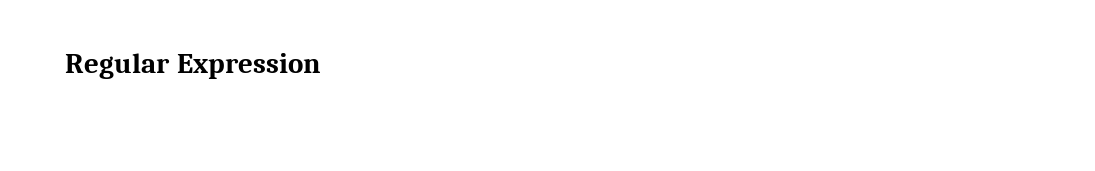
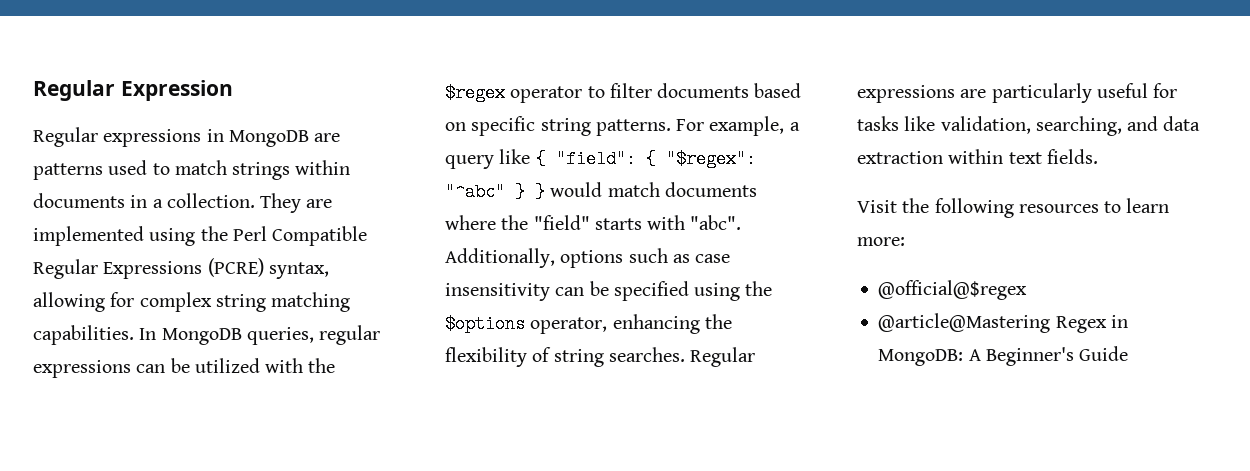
(321, 66) none -> [33,127,341,147] [33,160,351,180] [33,193,333,213] [33,226,368,246] [33,258,329,279] [33,292,351,312] [33,325,381,345] [33,358,336,378] [445,83,802,103] [445,116,800,136] [445,149,756,169] [445,182,757,201] [445,215,742,230] [445,248,731,268] [445,281,773,301] [445,314,732,334] [445,347,756,367] [857,83,1178,103] [857,116,1201,136] [857,149,1098,164] [857,198,1170,218] [857,237,905,246] [878,280,1028,300] [878,313,1128,333] [878,346,1129,366] // Regular expressions in MongoDB are patterns used to match strings within documents in a collection. They are implemented using the Perl Compatible Regular Expressions (PCRE) syntax, allowing for complex string matching capabilities. In MongoDB queries, regular expressions can be utilized with the $regex operator to filter documents based on specific string patterns. For example, a query like { "field": { "$regex": "^abc" } } would match documents where the "field" starts with "abc". Additionally, options such as case insensitivity can be specified using the $options operator, enhancing the flexibility of string searches. Regular expressions are particularly useful for tasks like validation, searching, and data extraction within text fields. // Visit the following resources to learn more: // @official@$regex // @article@Mastering Regex in MongoDB: A Beginner's Guide

